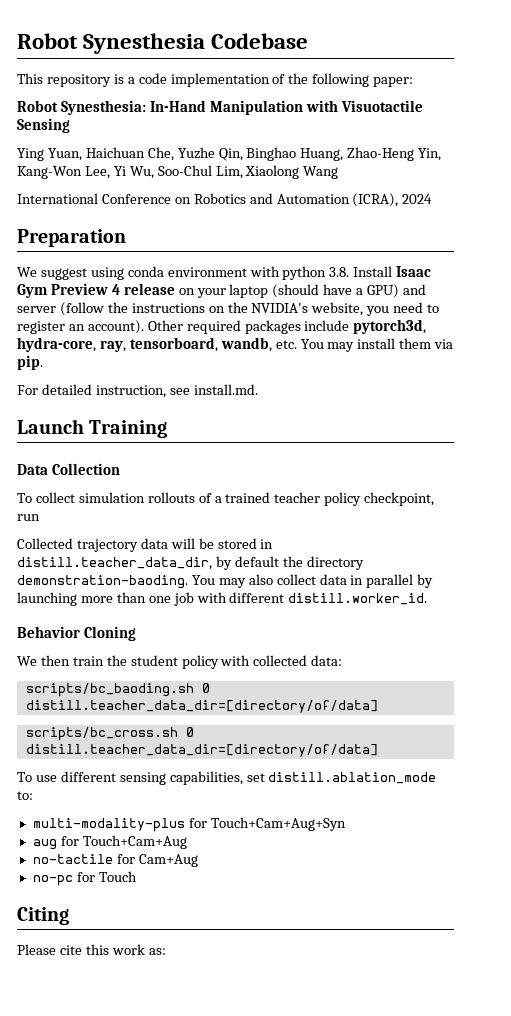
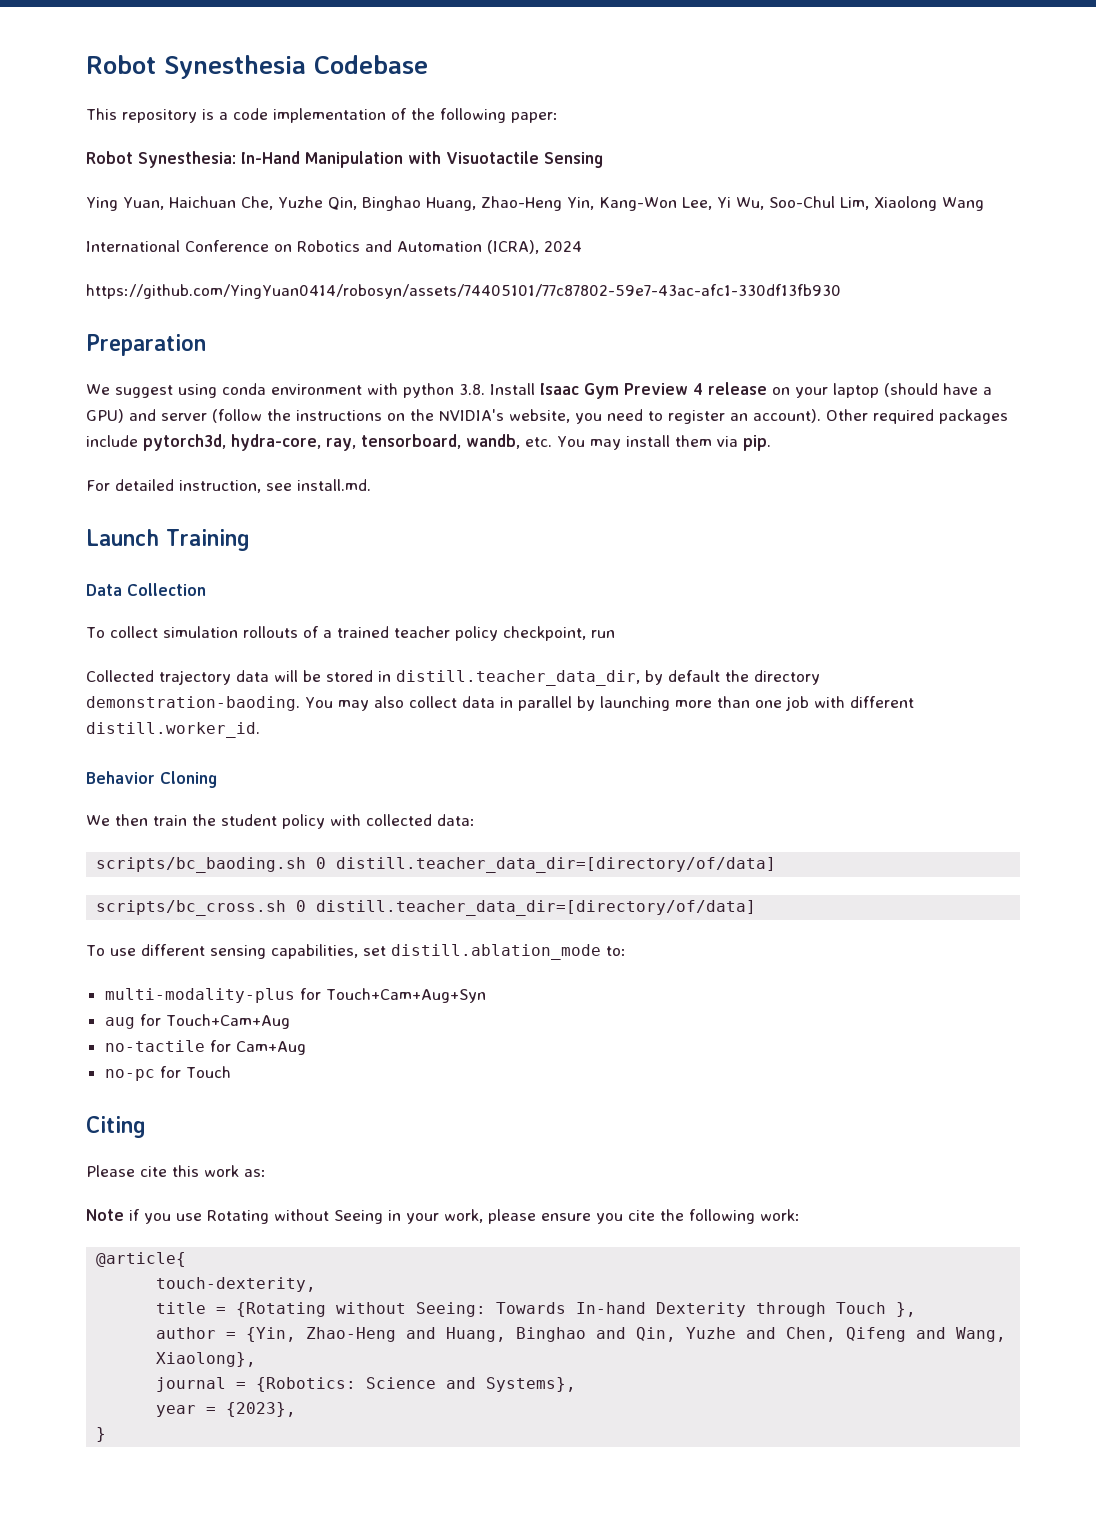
(433, 199) none -> [86,284,841,299] // https://github.com/YingYuan0414/robosyn/assets/74405101/77c87802-59e7-43ac-afc1-330df13fb930
(166, 951) none -> [86,1209,800,1224] [96,1252,187,1267] [156,1277,317,1292] [156,1302,917,1317] [156,1327,1007,1342] [156,1352,257,1367] [156,1377,577,1392] [156,1402,297,1417] [96,1427,107,1442] // Note if you use Rotating without Seeing in your work, please ensure you cite the following work: // @article{ // touch-dexterity, // title = {Rotating without Seeing: Towards In-hand Dexterity through Touch }, // author = {Yin, Zhao-Heng and Huang, Binghao and Qin, Yuzhe and Chen, Qifeng and Wang, Xiaolong}, // journal = {Robotics: Science and Systems}, // year = {2023}, // }

